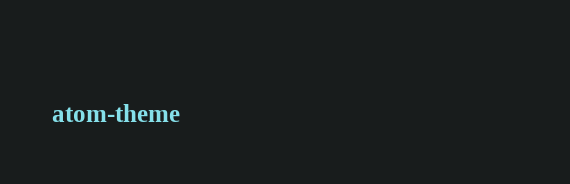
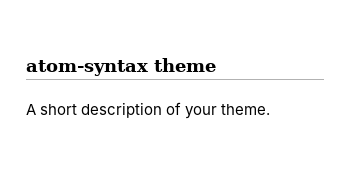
[52,104,180,122] atom-theme -> [26,58,216,76] [26,102,271,119] atom-syntax theme // A short description of your theme.

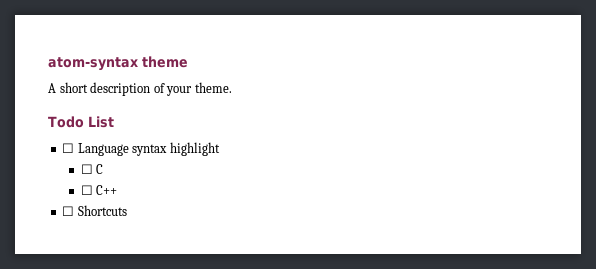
(271, 109) none -> [48,116,114,128] [62,142,220,156] [80,164,104,174] [80,185,118,195] [62,205,127,216] // Todo List // ☐ Language syntax highlight // ☐ C // ☐ C++ // ☐ Shortcuts

